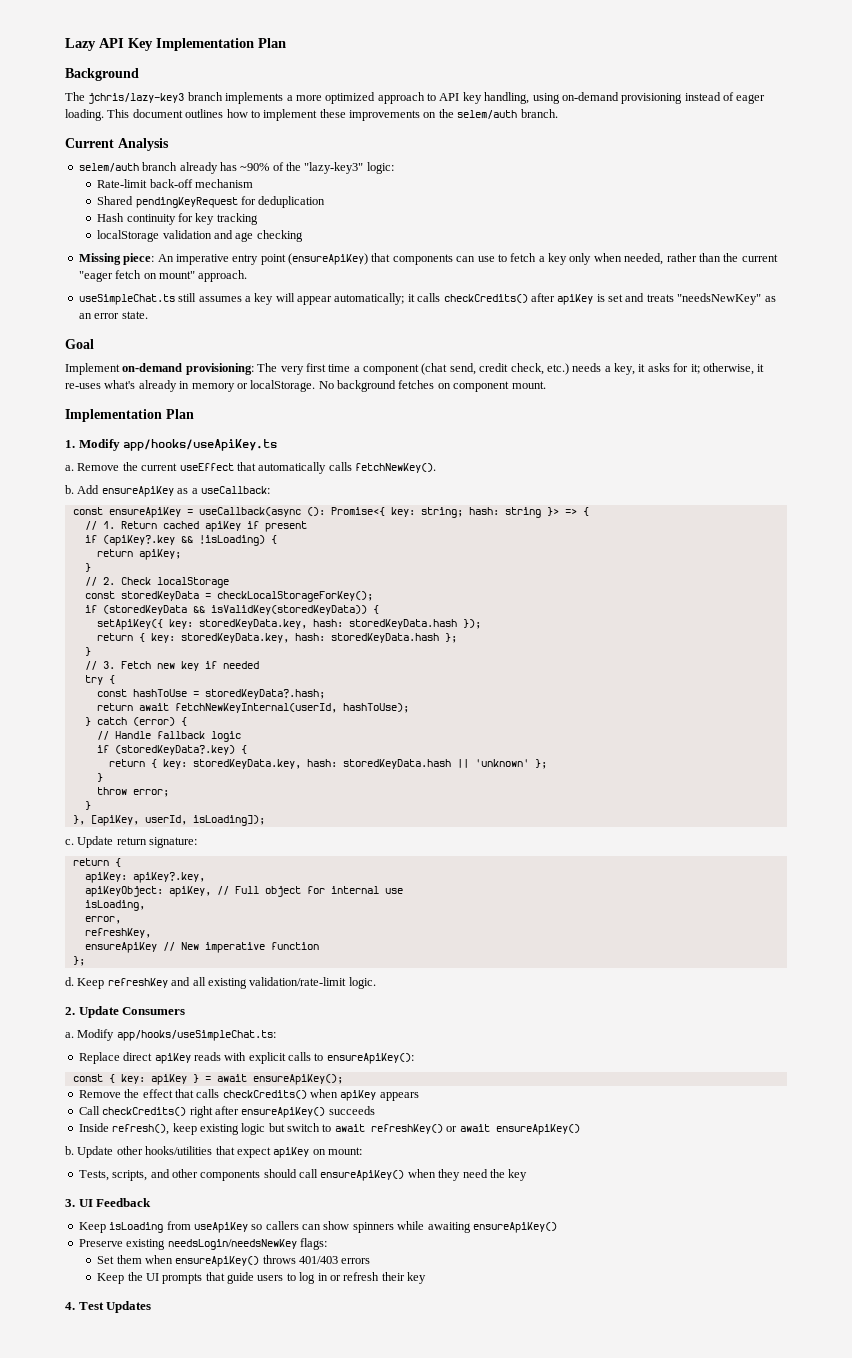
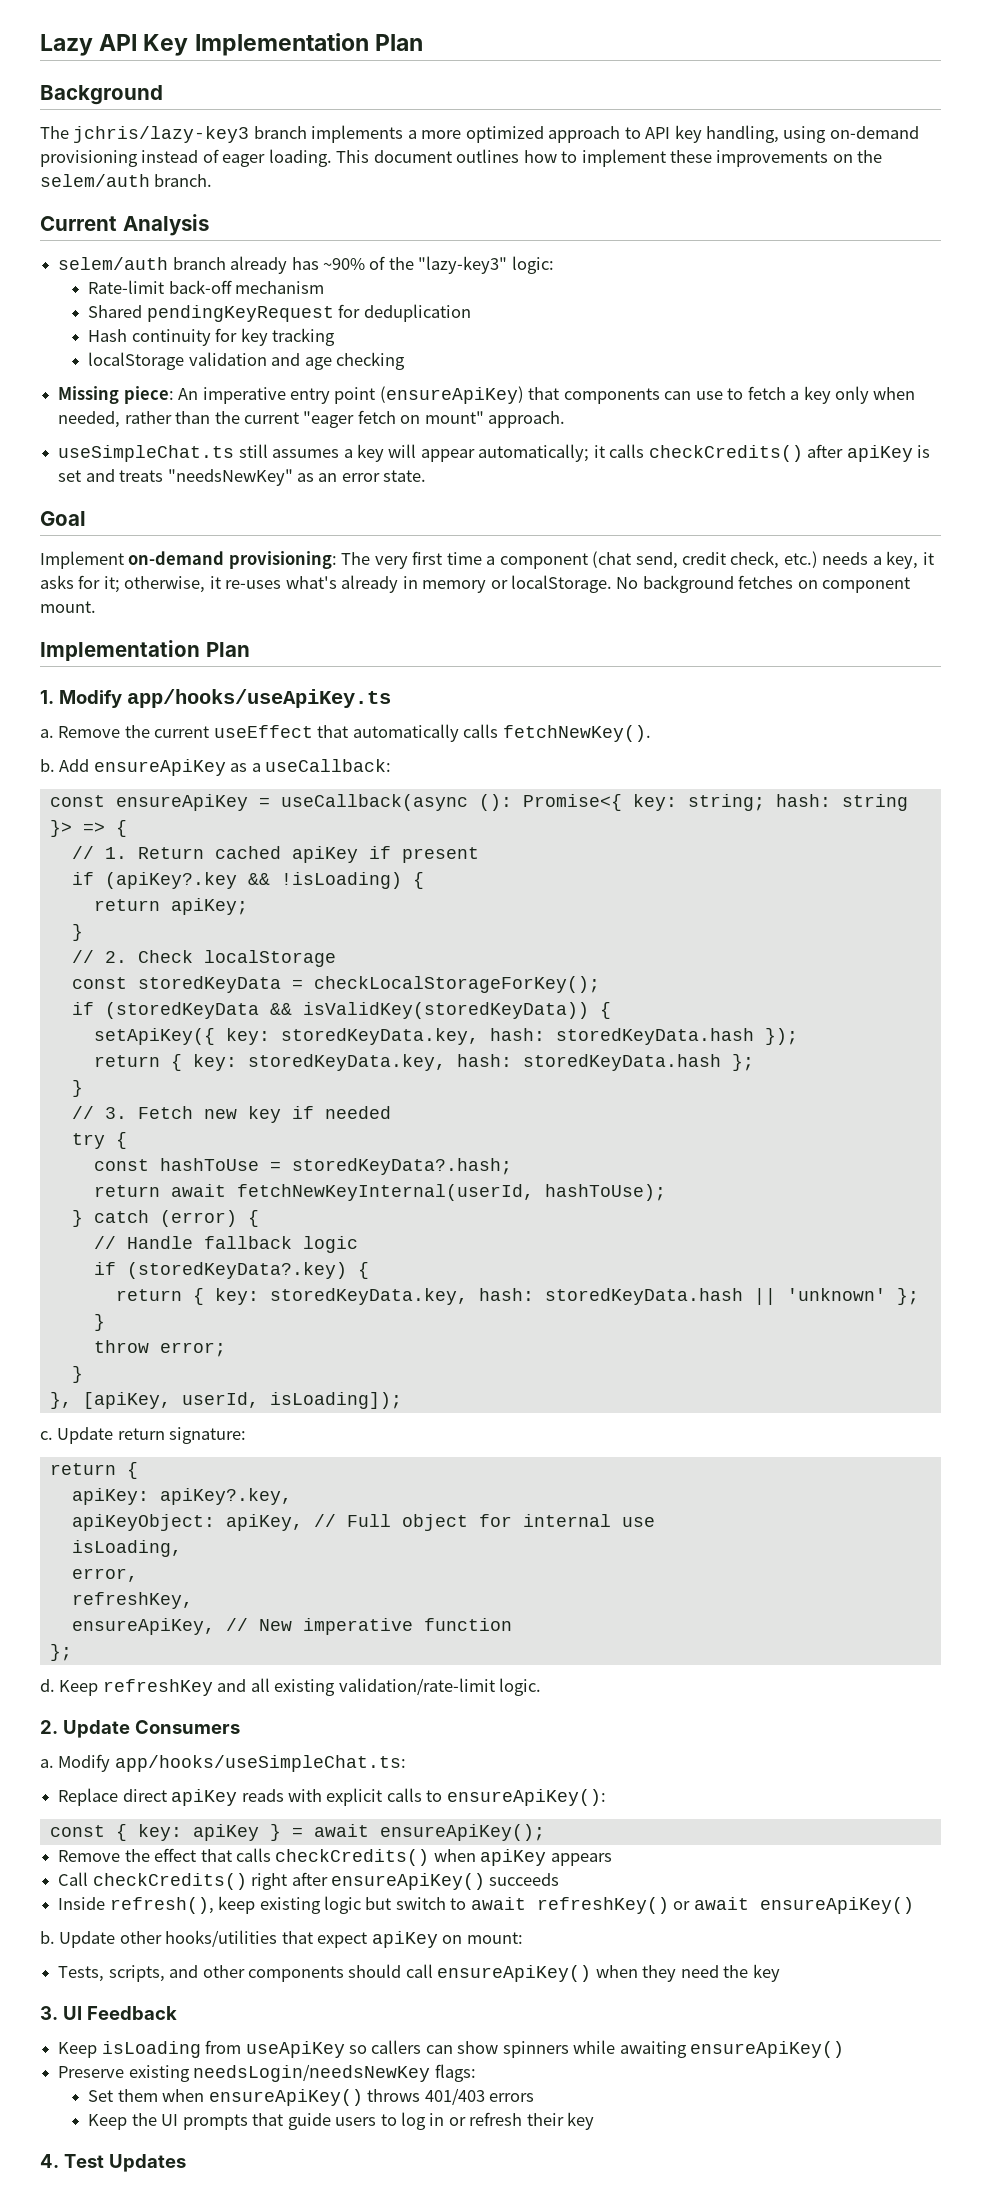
[84,942,157,953] ensureApiKey -> [71,1618,215,1635] ensureApiKey,

